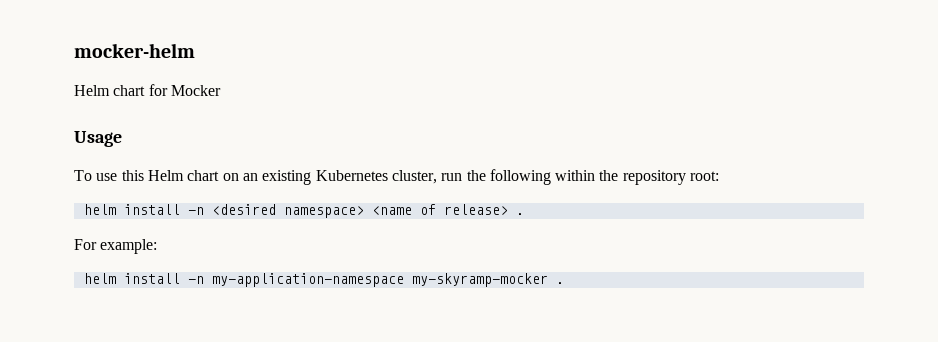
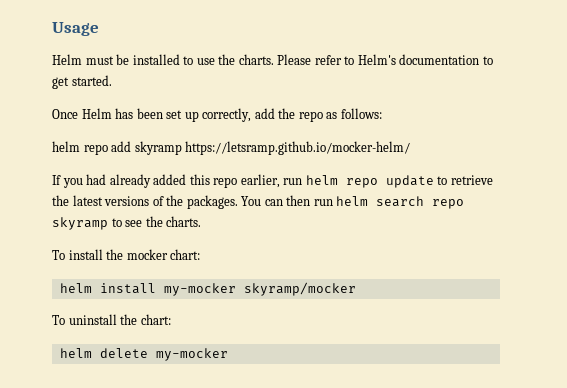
[74,43,195,58] [74,84,221,96] [74,131,122,147] [74,169,720,185] [83,204,524,218] [74,239,158,254] [83,273,564,287] mocker-helm // Helm chart for Mocker // Usage // To use this Helm chart on an existing Kubernetes cluster, run the following within the repository root: // helm install -n <desired namespace> <name of release> . // For example: // helm install -n my-application-namespace my-skyramp-mocker . -> [52,22,99,36] [52,54,493,65] [52,75,112,89] [52,108,382,122] [52,141,411,155] [52,174,493,188] [52,195,465,209] [52,216,202,230] [52,249,201,260] [59,282,356,296] [52,314,171,325] [59,348,228,361] Usage // Helm must be installed to use the charts. Please refer to Helm's documentation to get started. // Once Helm has been set up correctly, add the repo as follows: // helm repo add skyramp https://letsramp.github.io/mocker-helm/ // If you had already added this repo earlier, run helm repo update to retrieve the latest versions of the packages. You can then run helm search repo skyramp to see the charts. // To install the mocker chart: // helm install my-mocker skyramp/mocker // To uninstall the chart: // helm delete my-mocker

